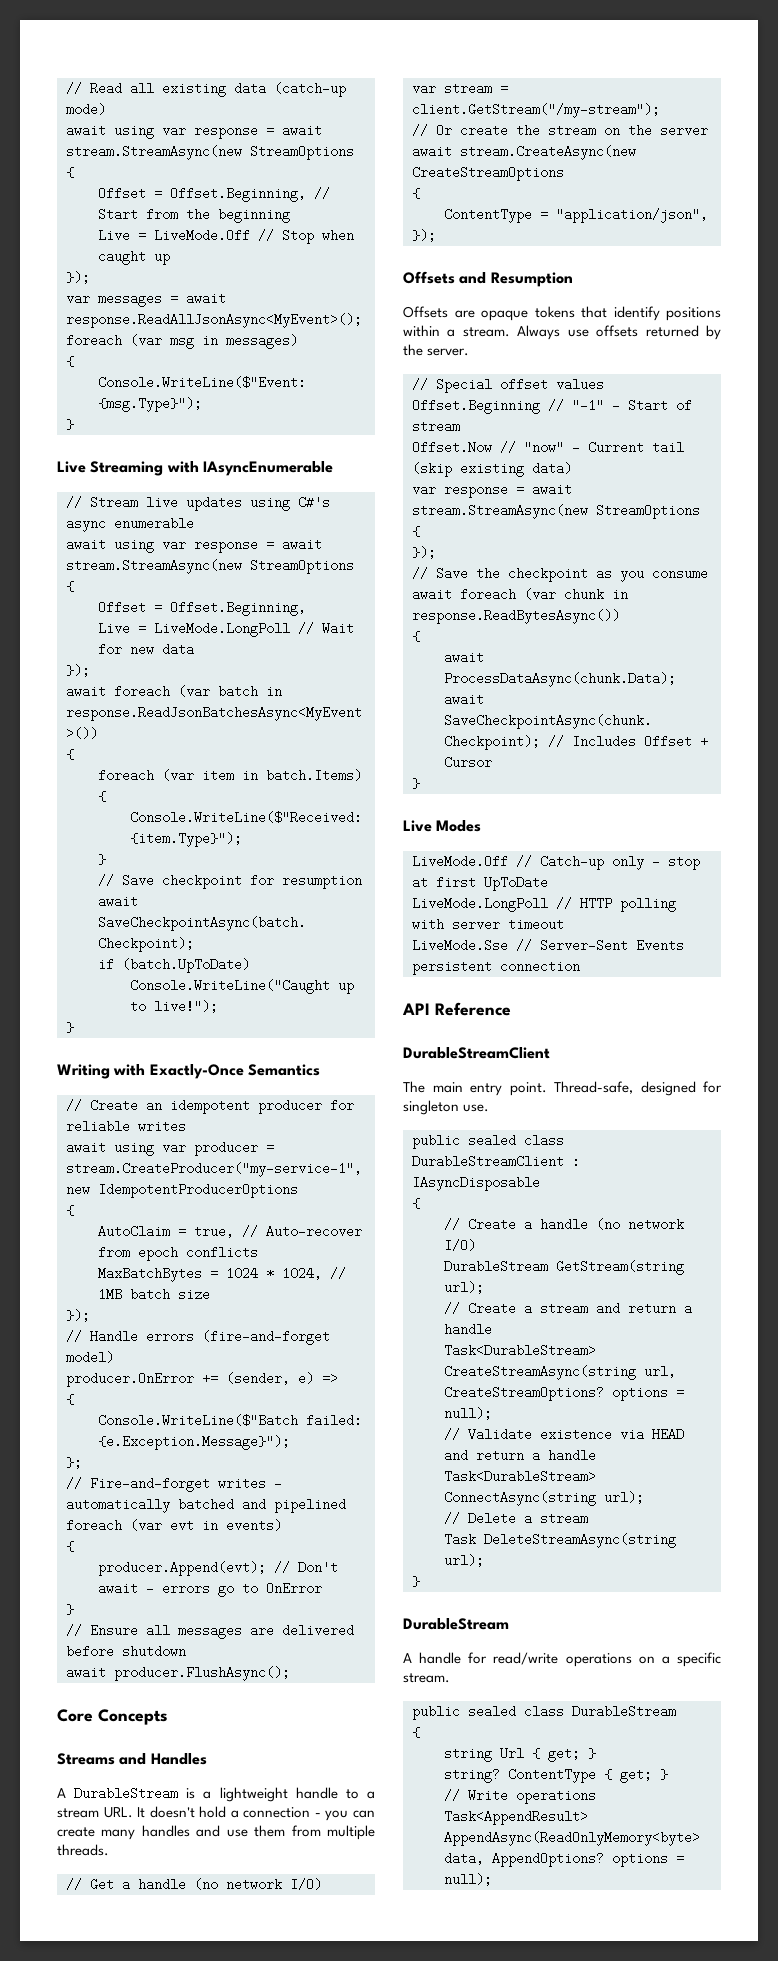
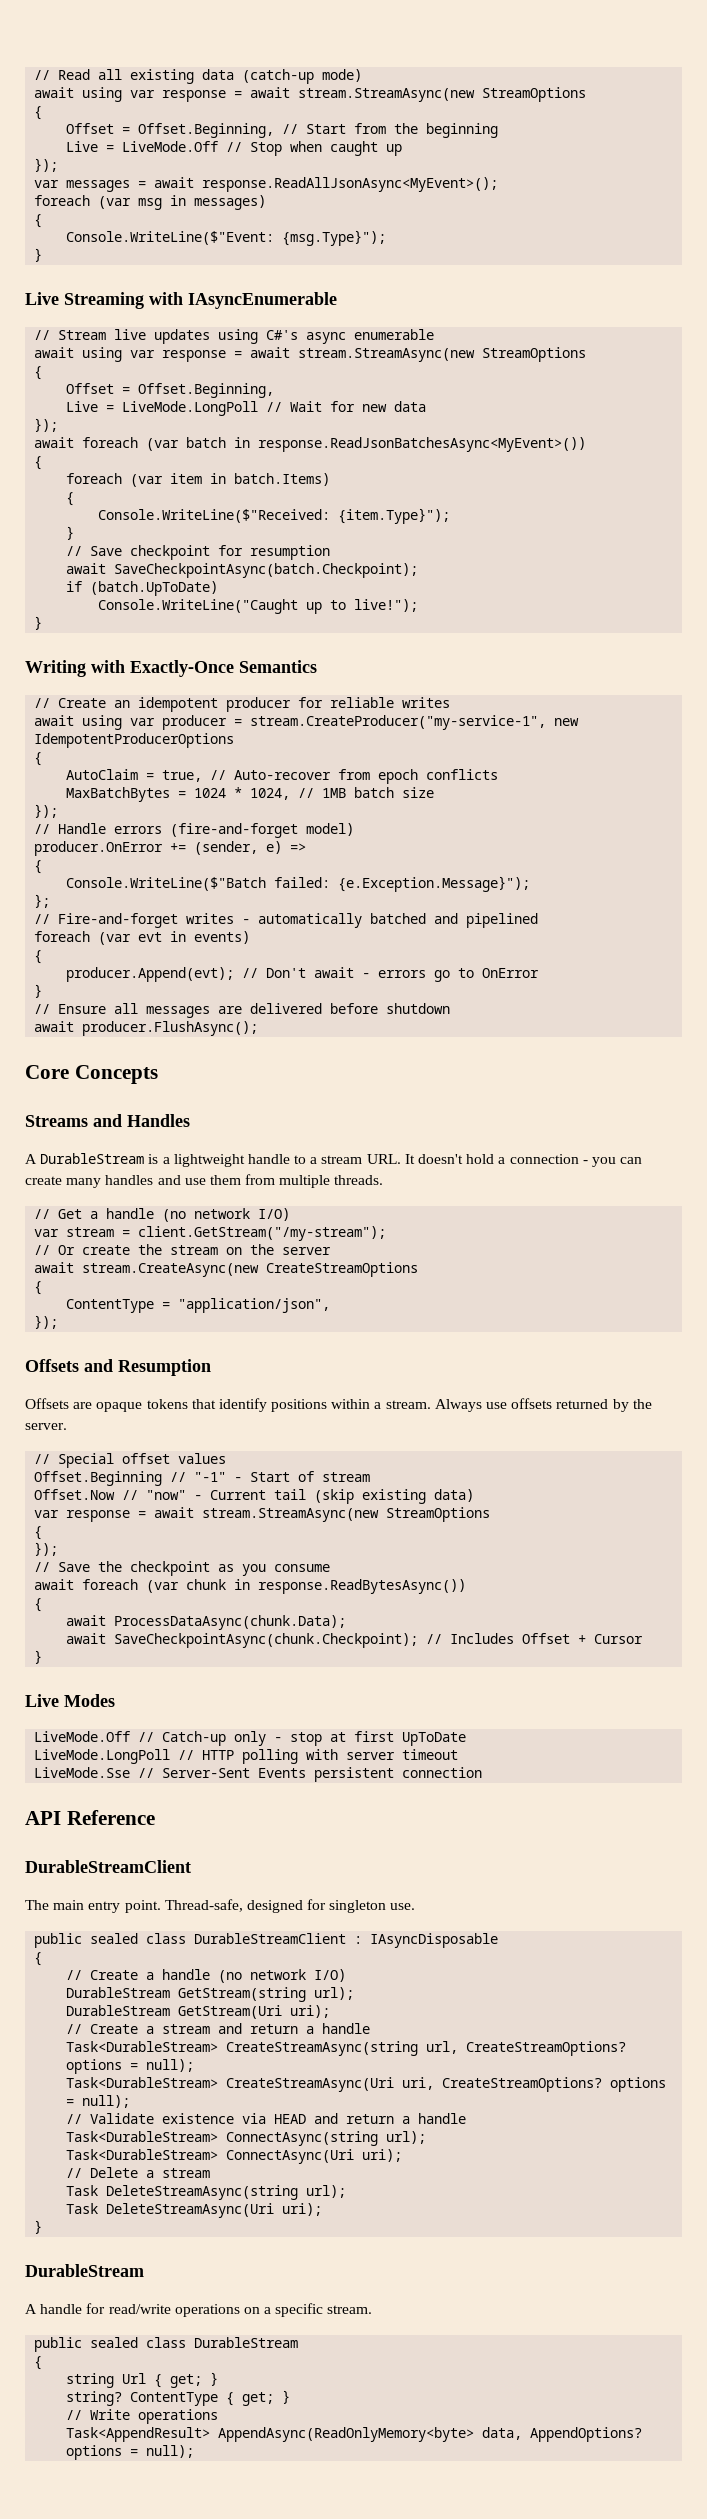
(484, 1287) none -> [66,2005,331,2019] // DurableStream GetStream(Uri uri);
(492, 1413) none -> [66,2077,667,2092] [66,2095,131,2108] // Task<DurableStream> CreateStreamAsync(Uri uri, CreateStreamOptions? options = null);
(644, 1497) none -> [66,2149,403,2164] // Task<DurableStream> ConnectAsync(Uri uri);
(484, 1560) none -> [66,2203,323,2218] // Task DeleteStreamAsync(Uri uri);

